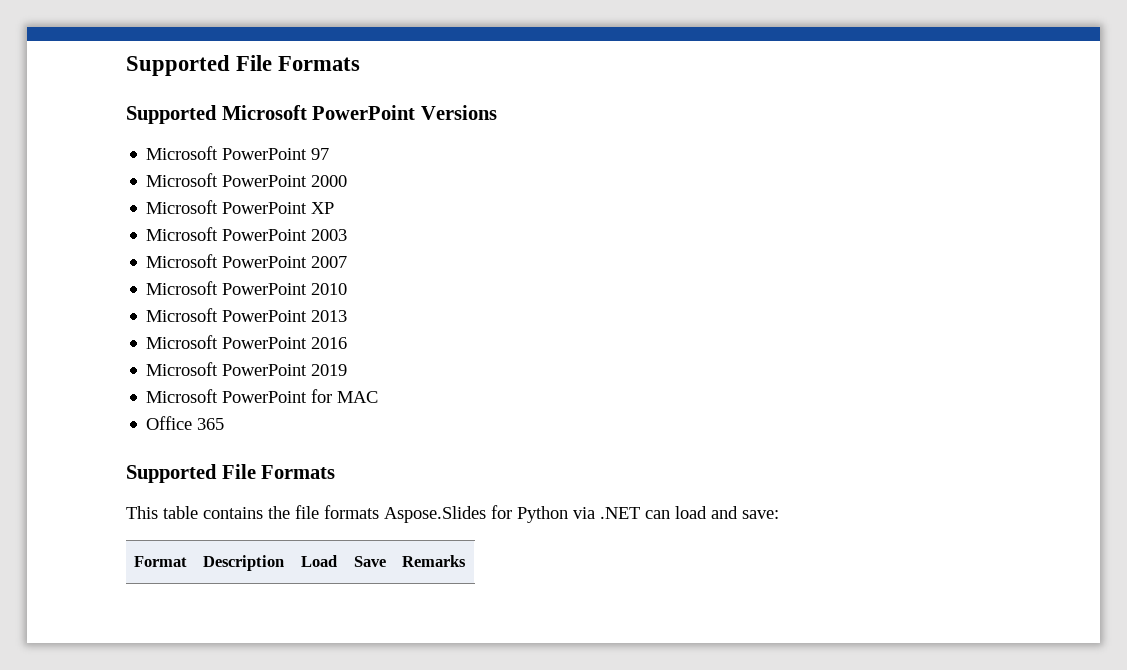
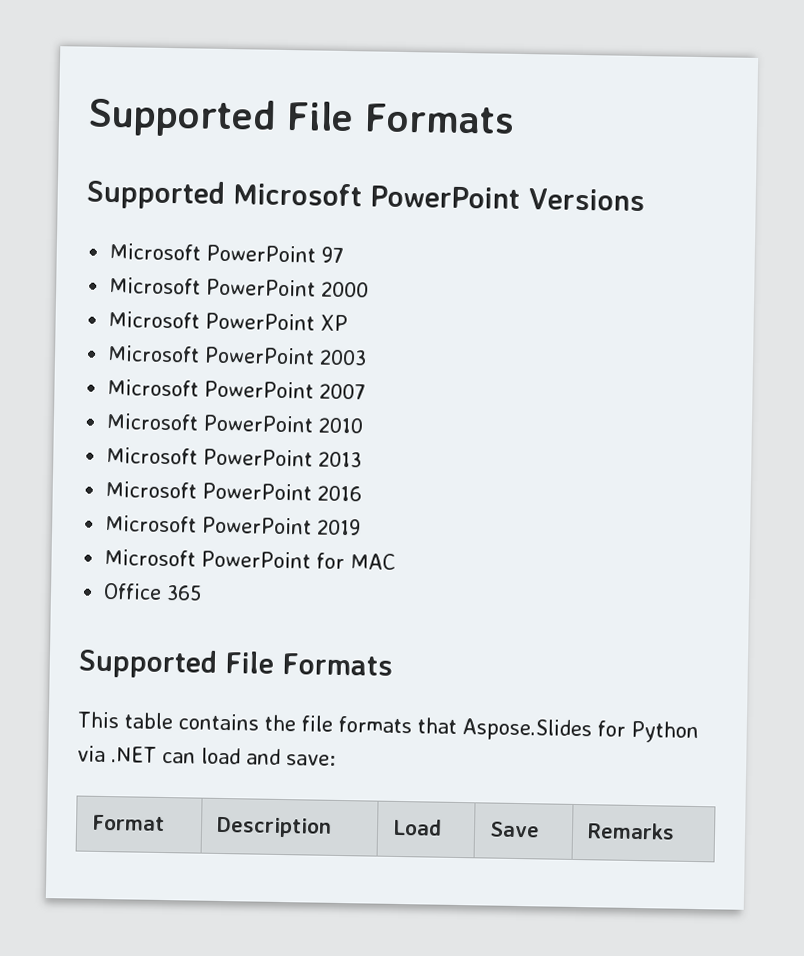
(379, 512) none -> [417,717,457,734] that

